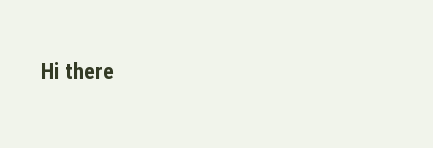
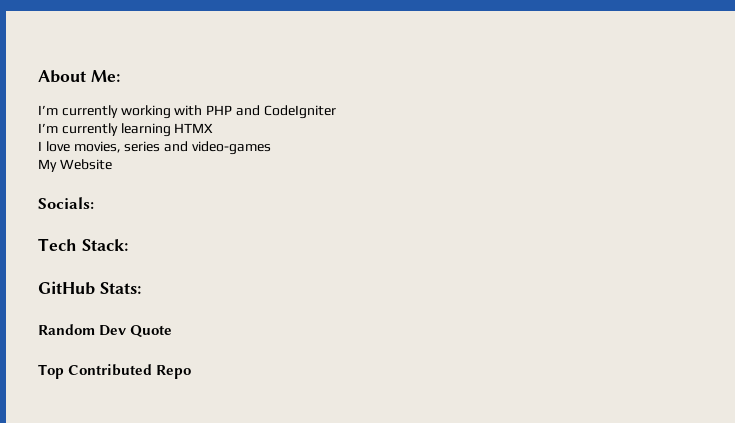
[41,62,114,79] Hi there -> [38,70,120,83] [38,105,336,119] [38,123,214,137] [38,141,271,155] [38,159,112,172] [38,197,94,209] [38,238,128,251] [38,281,141,295] [38,324,173,338] [38,364,192,379] About Me: // I’m currently working with PHP and CodeIgniter // I’m currently learning HTMX // I love movies, series and video-games // My Website // Socials: // Tech Stack: // GitHub Stats: // Random Dev Quote // Top Contributed Repo

